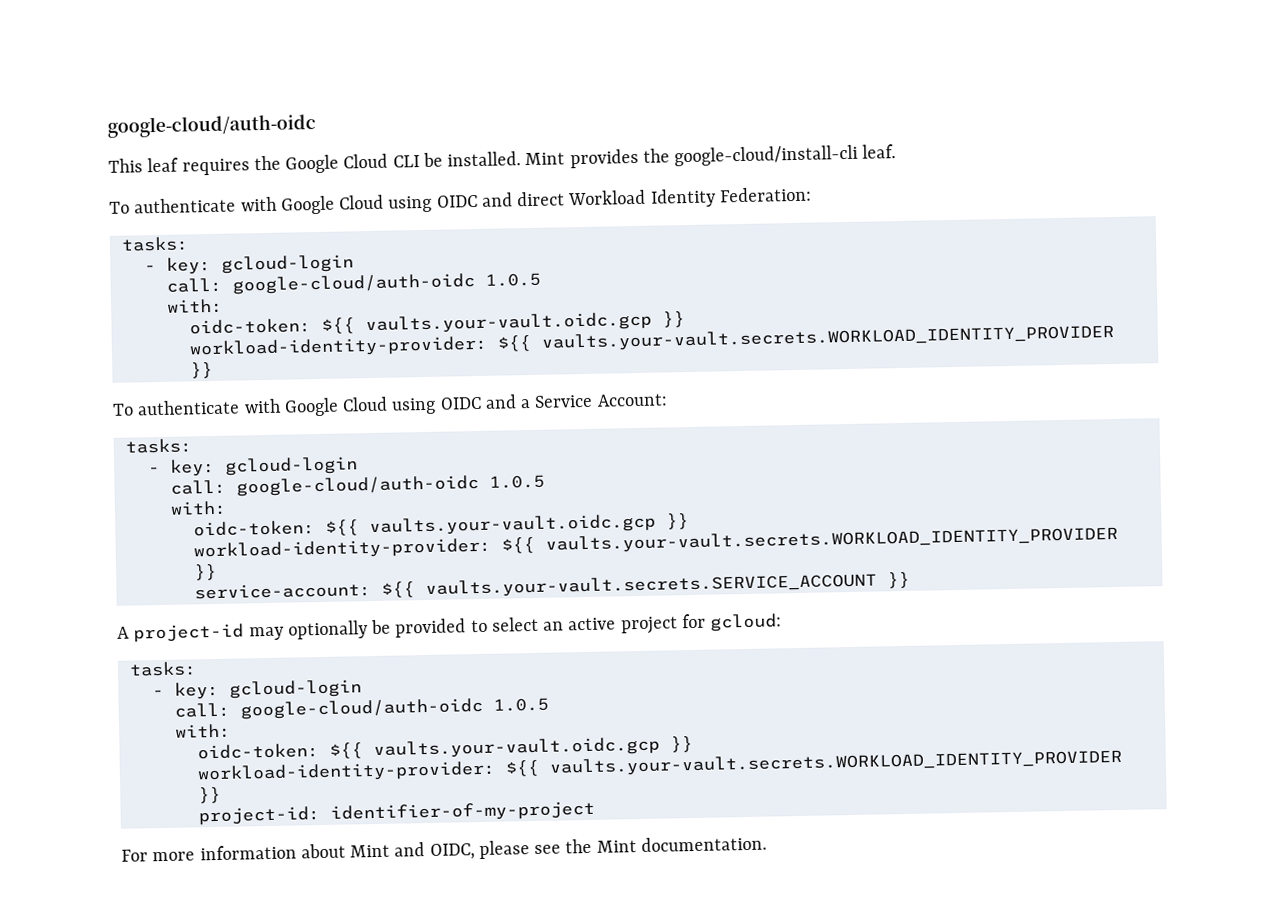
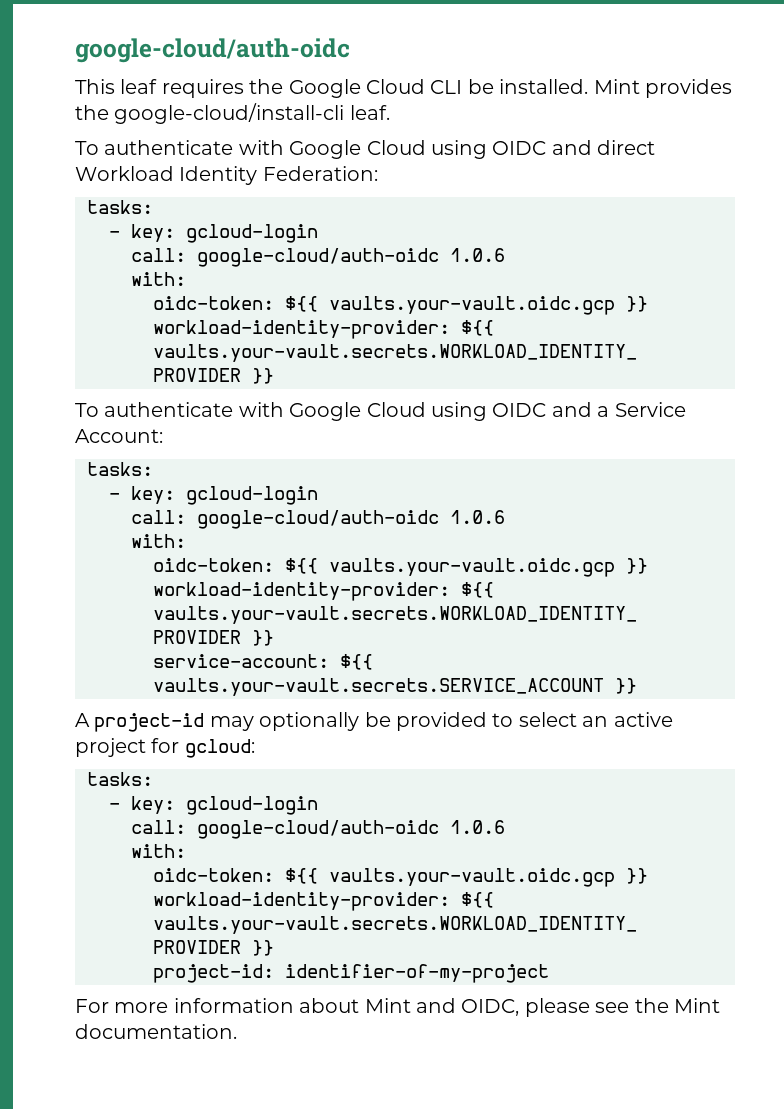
[484,272,541,287] 1.0.5 -> [450,248,505,262] 1.0.6
[488,474,545,489] 1.0.5 -> [450,510,505,524] 1.0.6
[492,697,549,712] 1.0.5 -> [450,820,505,834] 1.0.6

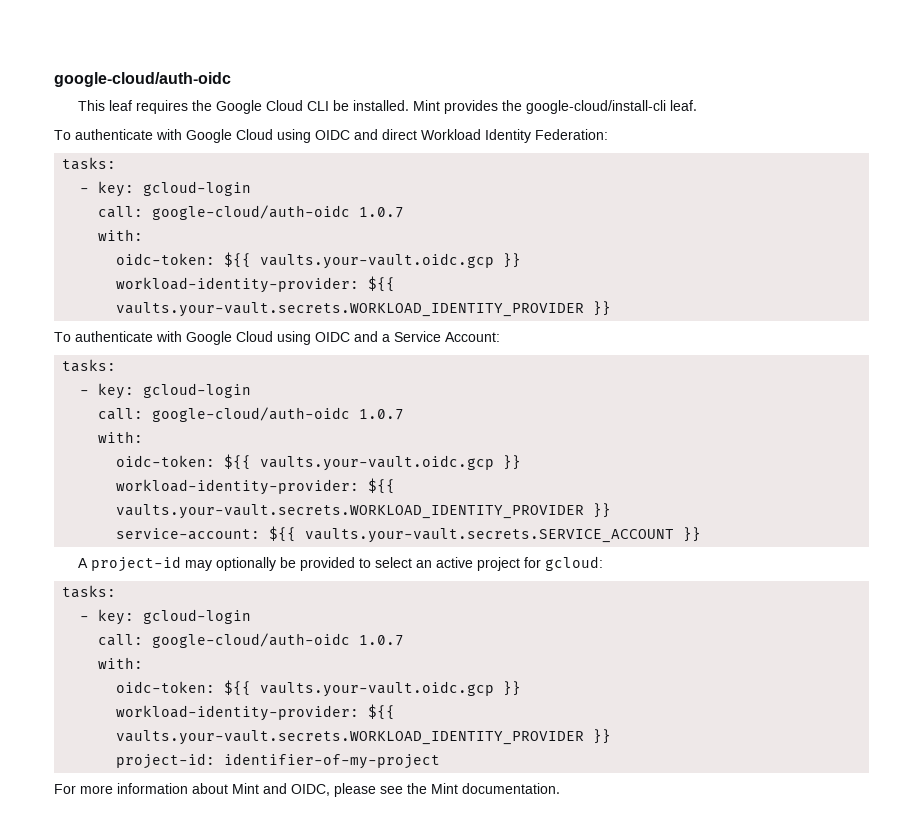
[450,248,505,262] 1.0.6 -> [359,207,405,218] 1.0.7
[450,510,505,524] 1.0.6 -> [359,409,405,420] 1.0.7
[450,820,505,834] 1.0.6 -> [359,635,405,646] 1.0.7

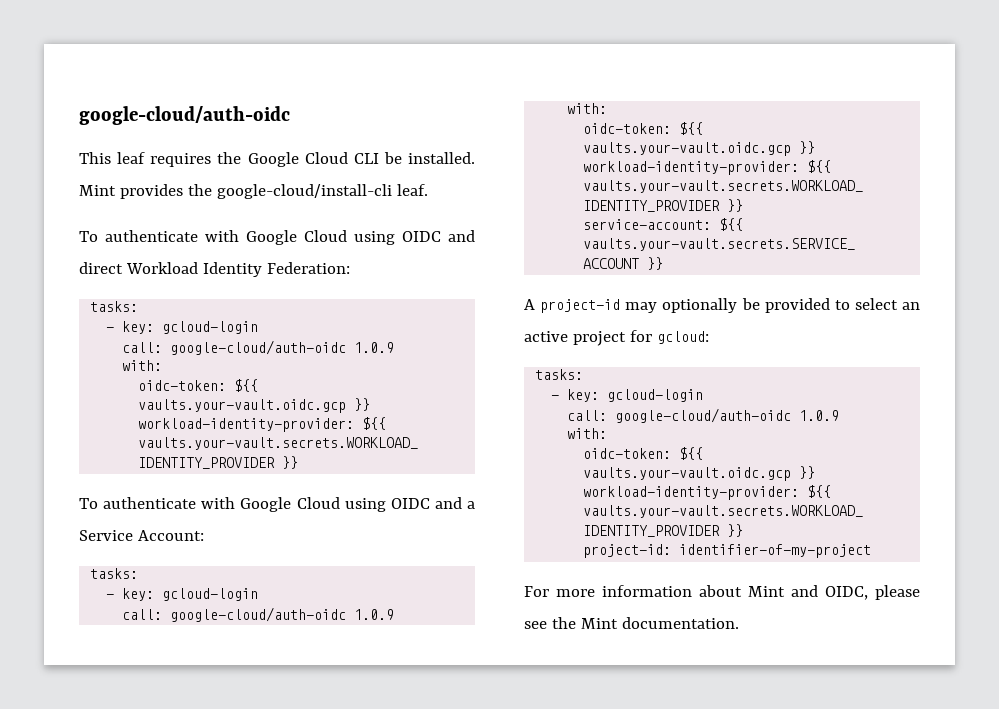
[359,207,405,218] 1.0.7 -> [354,342,395,353] 1.0.9
[359,409,405,420] 1.0.7 -> [354,609,395,620] 1.0.9
[359,635,405,646] 1.0.7 -> [799,410,840,421] 1.0.9

